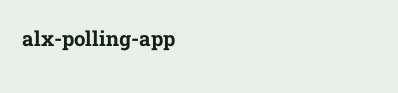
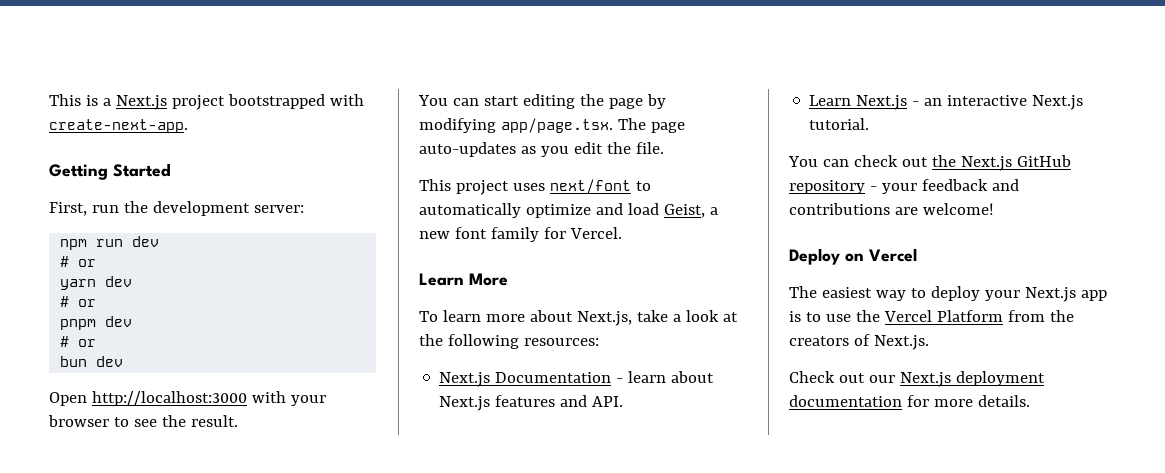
[22,30,175,51] alx-polling-app -> [49,94,364,110] [49,119,188,133] [49,163,171,180] [49,201,304,216] [60,236,160,250] [60,256,97,267] [60,276,133,290] [60,296,97,307] [60,316,133,330] [60,336,97,347] [60,356,124,367] [49,391,326,406] [48,415,238,427] [418,94,666,109] [419,118,685,133] [419,142,664,157] [419,179,651,195] [419,203,718,218] [419,227,622,242] [419,273,508,286] [419,310,738,326] [419,334,599,349] [439,371,715,387] [439,395,624,411] [809,95,1084,110] [809,118,870,130] [788,155,1071,171] [789,179,1019,194] [789,203,994,215] [789,248,917,265] [789,286,1107,302] [789,310,1074,322] [789,334,929,350] [789,371,1045,387] [789,395,1030,407] This is a Next.js project bootstrapped with create-next-app. // Getting Started // First, run the development server: // npm run dev // # or // yarn dev // # or // pnpm dev // # or // bun dev // Open http://localhost:3000 with your browser to see the result. // You can start editing the page by modifying app/page.tsx. The page auto-updates as you edit the file. // This project uses next/font to automatically optimize and load Geist, a new font family for Vercel. // Learn More // To learn more about Next.js, take a look at the following resources: // Next.js Documentation - learn about Next.js features and API. // Learn Next.js - an interactive Next.js tutorial. // You can check out the Next.js GitHub repository - your feedback and contributions are welcome! // Deploy on Vercel // The easiest way to deploy your Next.js app is to use the Vercel Platform from the creators of Next.js. // Check out our Next.js deployment documentation for more details.

